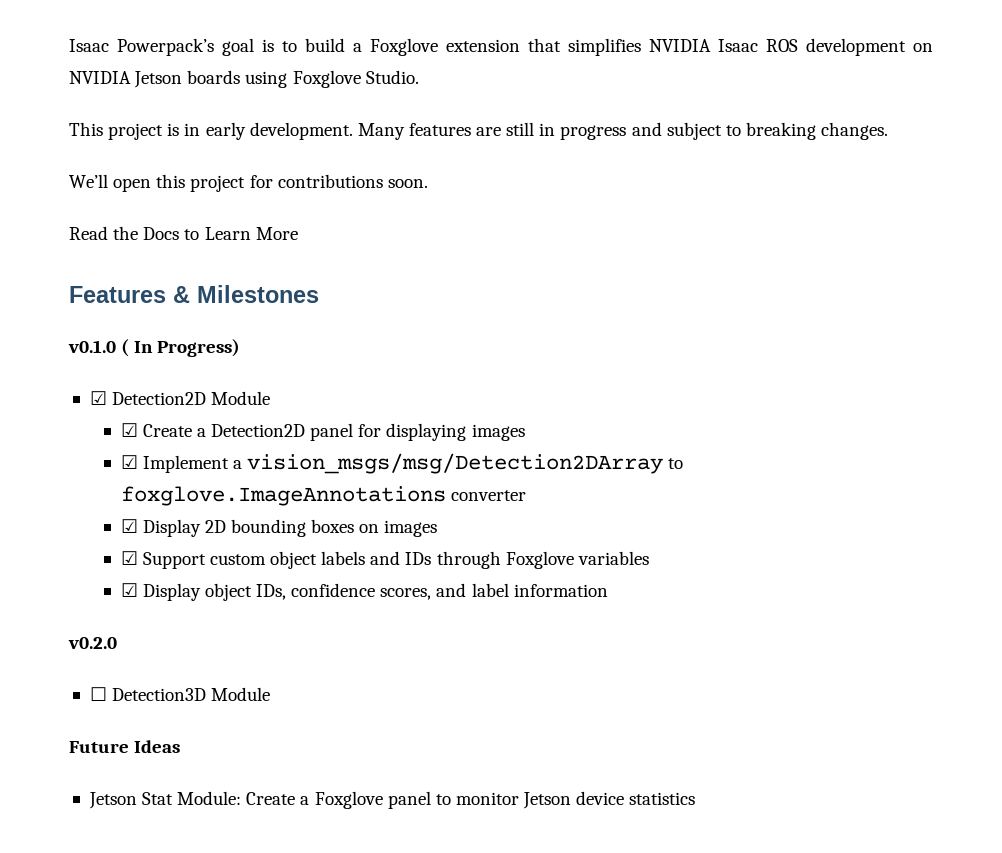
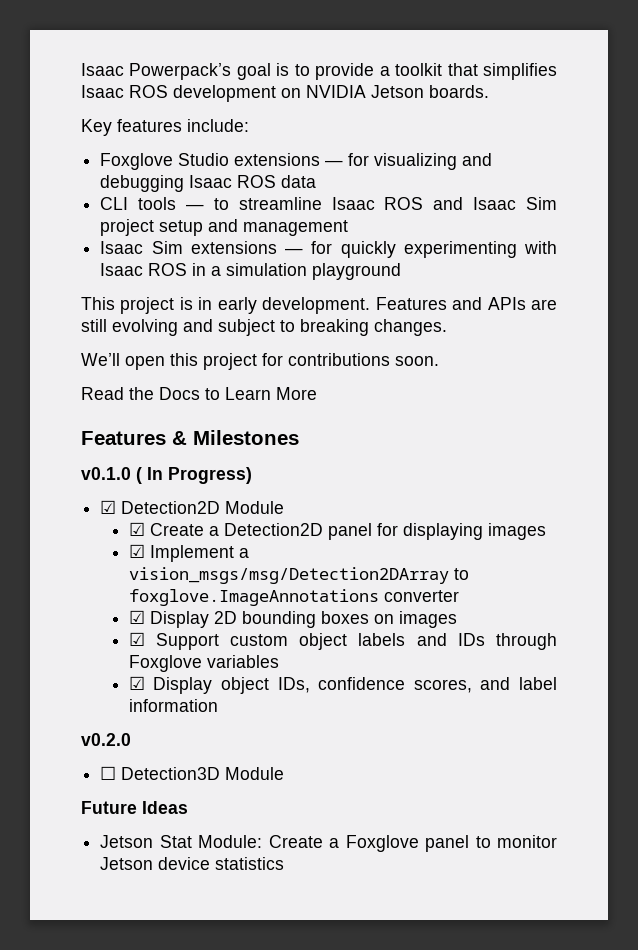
[305,38,520,56] build a Foxglove extension -> [315,63,443,80] provide a toolkit
[649,39,711,52] NVIDIA -> (558, 71) none
[187,70,419,88] boards using Foxglove Studio. -> [429,85,489,98] [81,119,249,136] [100,153,493,170] [100,175,317,192] [100,197,557,210] [100,219,349,236] [100,241,557,258] [100,263,402,280] boards. // Key features include: // Foxglove Studio extensions — for visualizing and debugging Isaac ROS data // CLI tools — to streamline Isaac ROS and Isaac Sim project setup and management // Isaac Sim extensions — for quickly experimenting with Isaac ROS in a simulation playground
[357,122,627,140] Many features are still in progress -> [375,297,557,310] [81,319,178,336] Features and APIs are still evolving

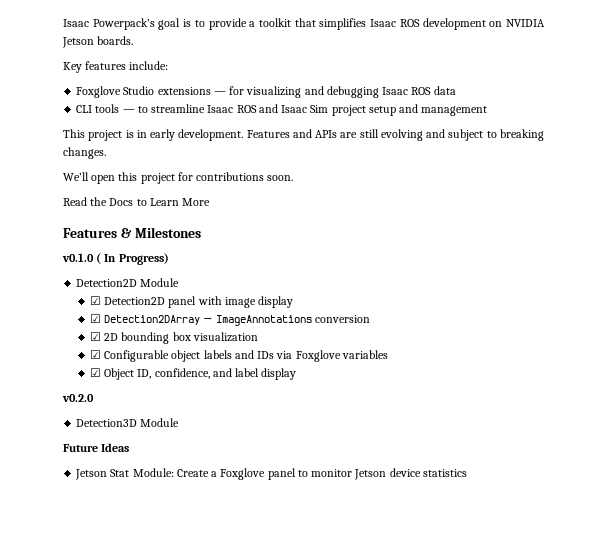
[100,241,557,258] [100,263,402,280] // Isaac Sim extensions — for quickly experimenting with Isaac ROS in a simulation playground -> (488, 111) none
[100,500,117,514] ☑ -> (169, 259) none
[149,523,546,540] [128,544,249,562] [128,567,469,584] [128,589,459,606] [128,610,209,628] Create a Detection2D panel for displaying images // ☑ Implement a vision_msgs/msg/Detection2DArray to foxglove.ImageAnnotations converter // ☑ Display -> [104,296,294,308] [89,314,370,326] [89,332,101,341] Detection2D panel with image display // ☑ Detection2DArray → ImageAnnotations conversion // ☑
[320,611,457,628] [128,632,289,650] boxes on images // ☑ Support custom -> [172,332,258,342] [89,350,170,362] box visualization // ☑ Configurable
[496,633,557,650] through -> [276,351,293,359] via
[153,677,472,694] Display object IDs, confidence scores, -> [104,368,210,380] Object ID, confidence,
[128,699,218,712] information -> [261,368,297,380] display
[100,766,117,780] ☐ -> (94, 398) none

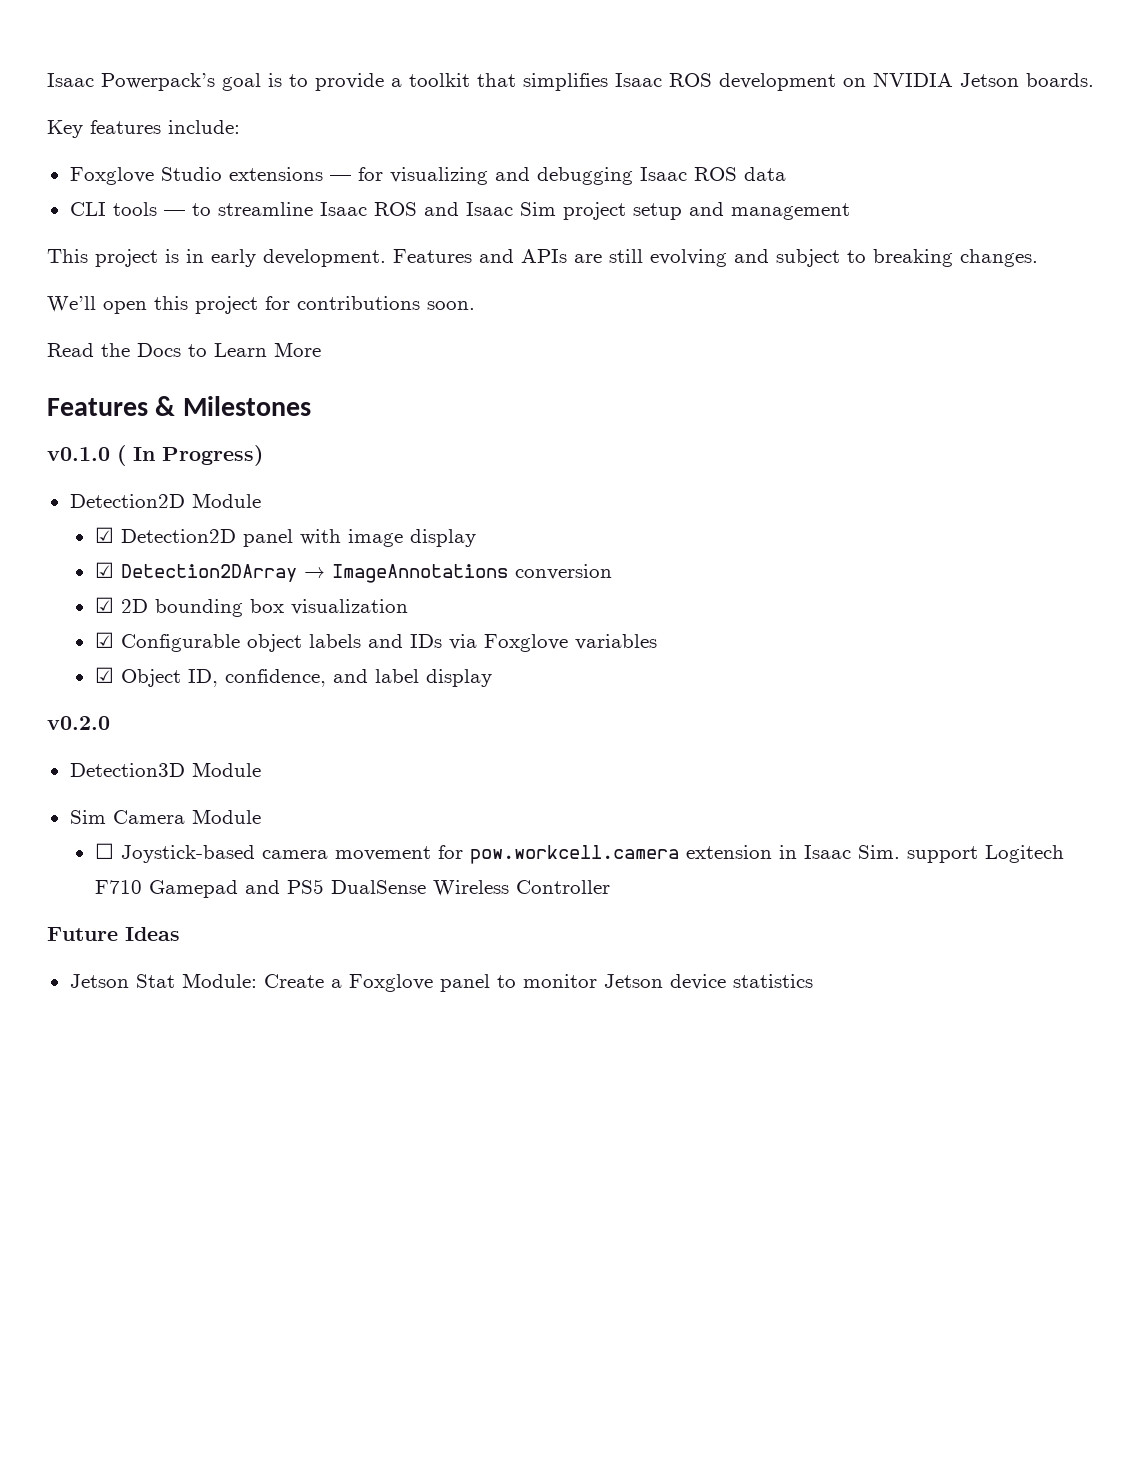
(180, 422) none -> [69,809,261,824] [94,843,1064,864] [94,879,610,898] // Sim Camera Module // ☐ Joystick-based camera movement for pow.workcell.camera extension in Isaac Sim. support Logitech F710 Gamepad and PS5 DualSense Wireless Controller

